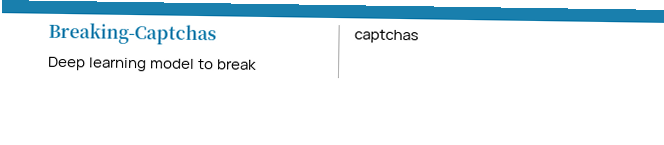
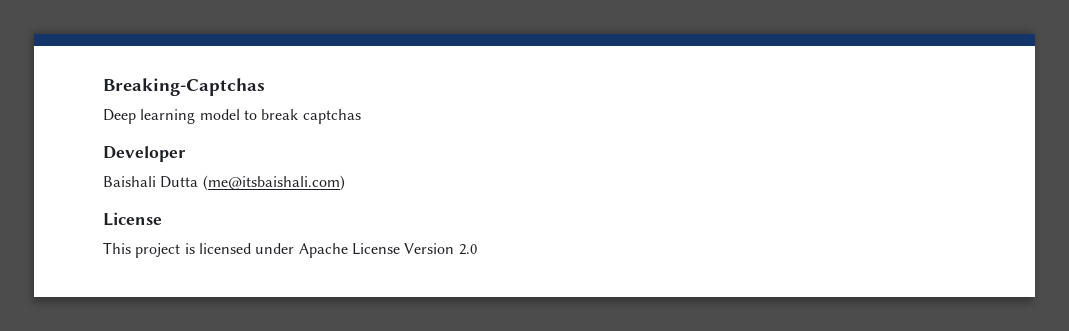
(419, 36) none -> [103,146,186,162] [103,175,345,191] [103,212,162,226] [103,242,477,258] // Developer // Baishali Dutta (me@itsbaishali.com) // License // This project is licensed under Apache License Version 2.0

